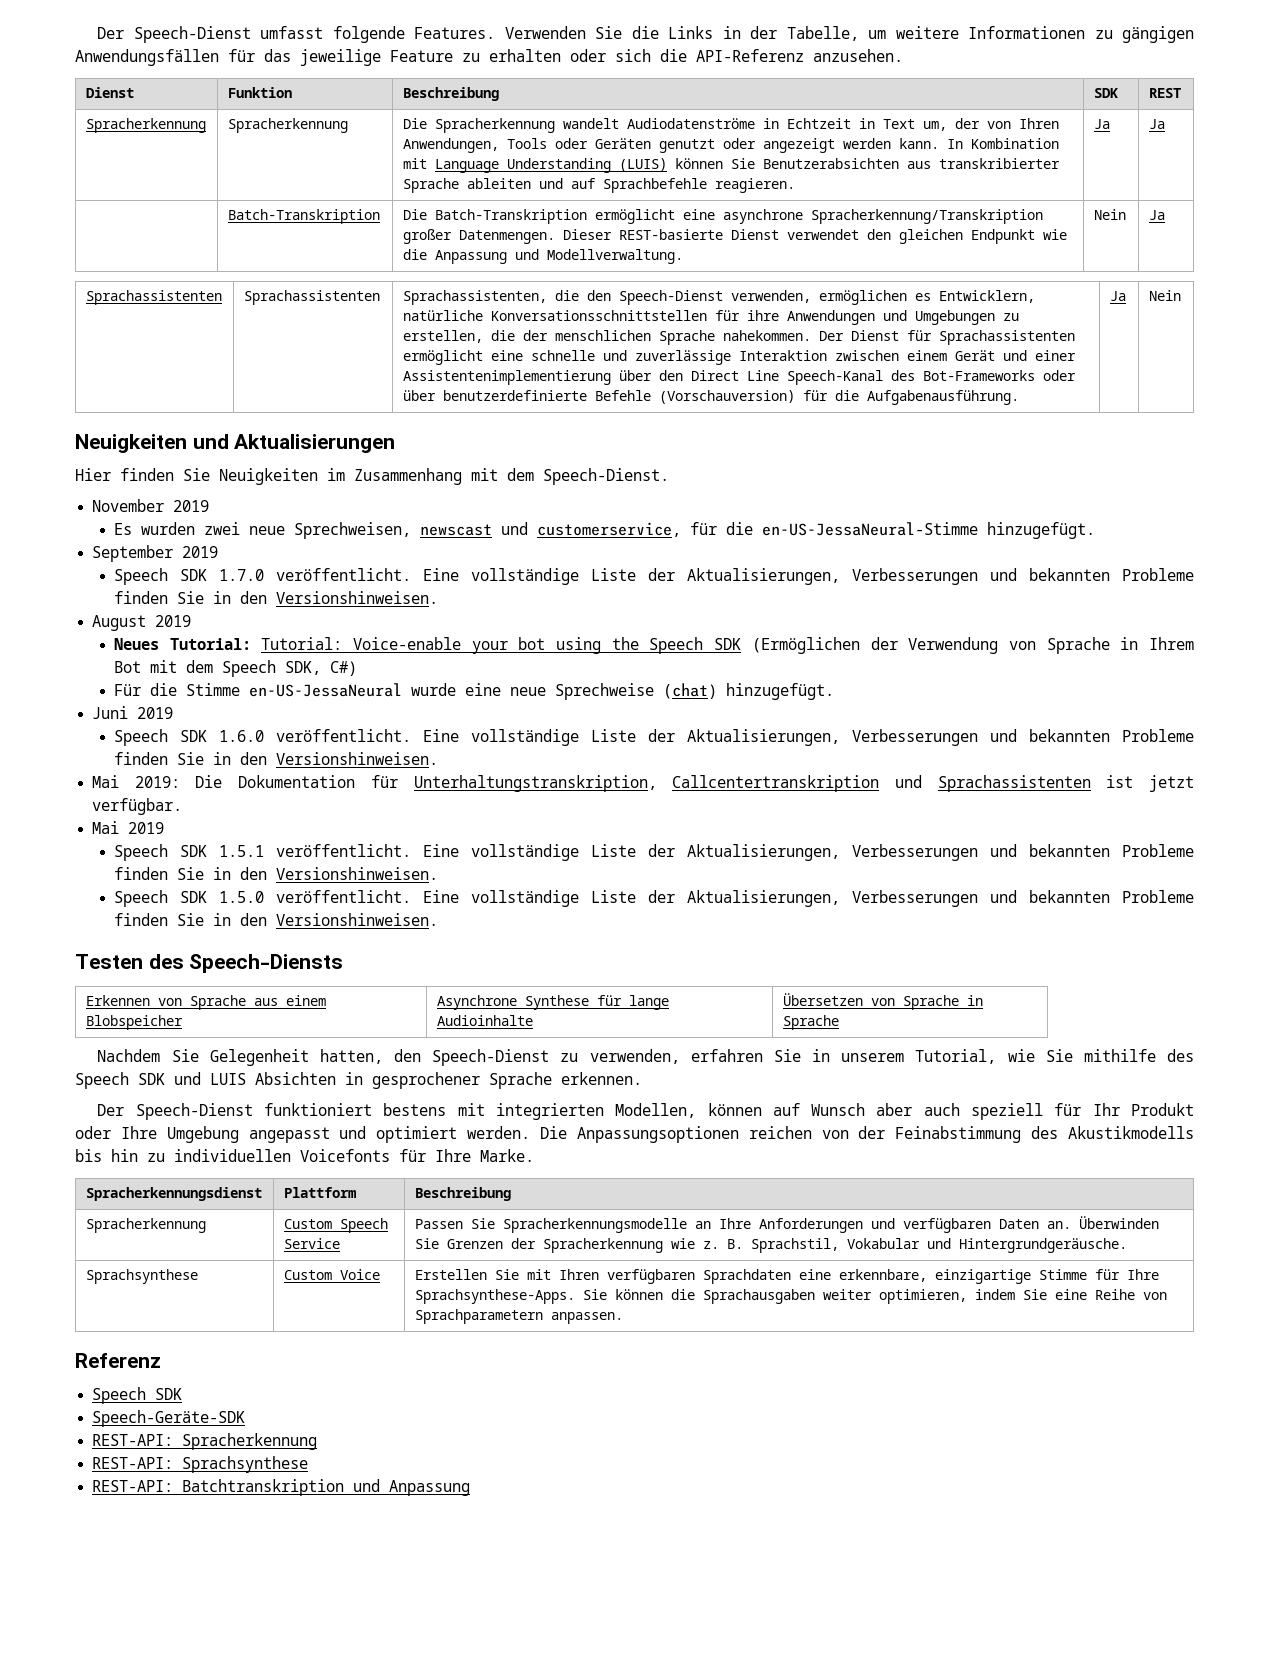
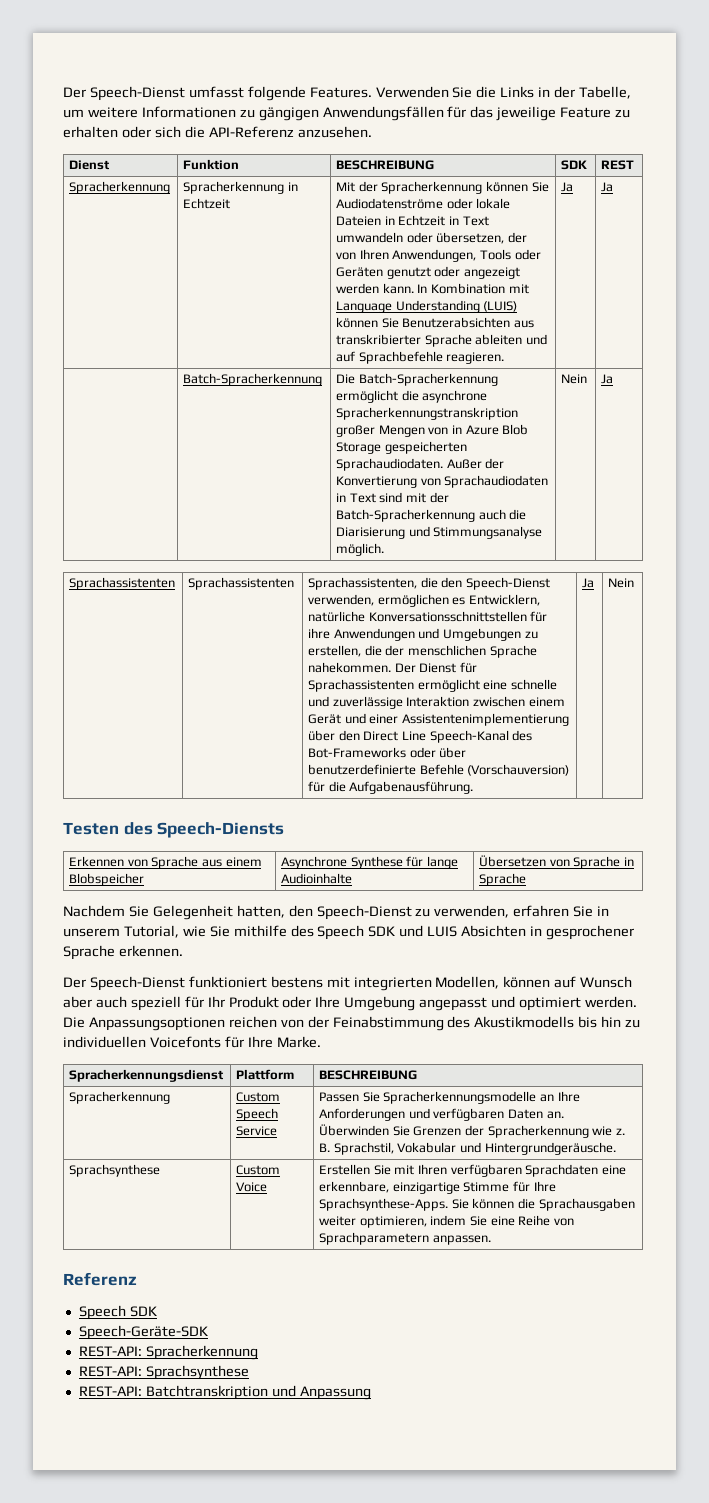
[402,87,499,101] Beschreibung -> [336,160,435,170] BESCHREIBUNG
[402,118,755,133] | Die Spracherkennung wandelt Audiodatenströme -> [287,182,298,191] [183,198,231,209] [336,181,549,194] [336,198,511,209] [336,216,382,226] in Echtzeit | Mit der Spracherkennung können Sie Audiodatenströme oder lokale Dateien
[922,121,947,131] um, -> [336,232,505,244] umwandeln oder übersetzen,
[227,209,380,224] [402,209,1043,224] [402,229,1067,244] [402,249,683,264] Batch-Transkription | Die Batch-Transkription ermöglicht eine asynchrone Spracherkennung/Transkription großer Datenmengen. Dieser REST-basierte Dienst verwendet den gleichen Endpunkt wie die Anpassung und Modellverwaltung. -> [183,373,323,386] [336,373,498,386] [336,390,488,403] [336,407,519,420] [336,424,529,437] [336,441,467,454] [336,458,505,471] [336,475,549,488] [336,492,449,503] [336,509,527,522] [336,526,543,539] [336,543,385,556] Batch-Spracherkennung | Die Batch-Spracherkennung ermöglicht die asynchrone Spracherkennungstranskription großer Mengen von in Azure Blob Storage gespeicherten Sprachaudiodaten. Außer der Konvertierung von Sprachaudiodaten in Text sind mit der Batch-Spracherkennung auch die Diarisierung und Stimmungsanalyse möglich.
[75,434,396,453] [75,468,669,485] [92,499,210,512] [113,522,1095,539] [92,545,219,562] [113,568,1195,585] [113,591,438,604] [92,615,192,631] [113,637,1194,654] [113,660,357,677] [113,683,834,700] [92,706,174,719] [113,729,1195,746] [113,752,438,765] [92,775,1194,792] [92,798,183,815] [92,821,165,834] [113,844,1195,861] [113,867,438,880] [113,890,1195,907] [113,913,438,926] // Neuigkeiten und Aktualisierungen // Hier finden Sie Neuigkeiten im Zusammenhang mit dem Speech-Dienst. // November 2019 // Es wurden zwei neue Sprechweisen, newscast und customerservice, für die en-US-JessaNeural-Stimme hinzugefügt. // September 2019 // Speech SDK 1.7.0 veröffentlicht. Eine vollständige Liste der Aktualisierungen, Verbesserungen und bekannten Probleme finden Sie in den Versionshinweisen. // August 2019 // Neues Tutorial: Tutorial: Voice-enable your bot using the Speech SDK (Ermöglichen der Verwendung von Sprache in Ihrem Bot mit dem Speech SDK, C#) // Für die Stimme en-US-JessaNeural wurde eine neue Sprechweise (chat) hinzugefügt. // Juni 2019 // Speech SDK 1.6.0 veröffentlicht. Eine vollständige Liste der Aktualisierungen, Verbesserungen und bekannten Probleme finden Sie in den Versionshinweisen. // Mai 2019: Die Dokumentation für Unterhaltungstranskription, Callcentertranskription und Sprachassistenten ist jetzt verfügbar. // Mai 2019 // Speech SDK 1.5.1 veröffentlicht. Eine vollständige Liste der Aktualisierungen, Verbesserungen und bekannten Probleme finden Sie in den Versionshinweisen. // Speech SDK 1.5.0 veröffentlicht. Eine vollständige Liste der Aktualisierungen, Verbesserungen und bekannten Probleme finden Sie in den Versionshinweisen. -> (635, 583) none
[414,1187,511,1201] Beschreibung -> [319,1070,418,1080] BESCHREIBUNG

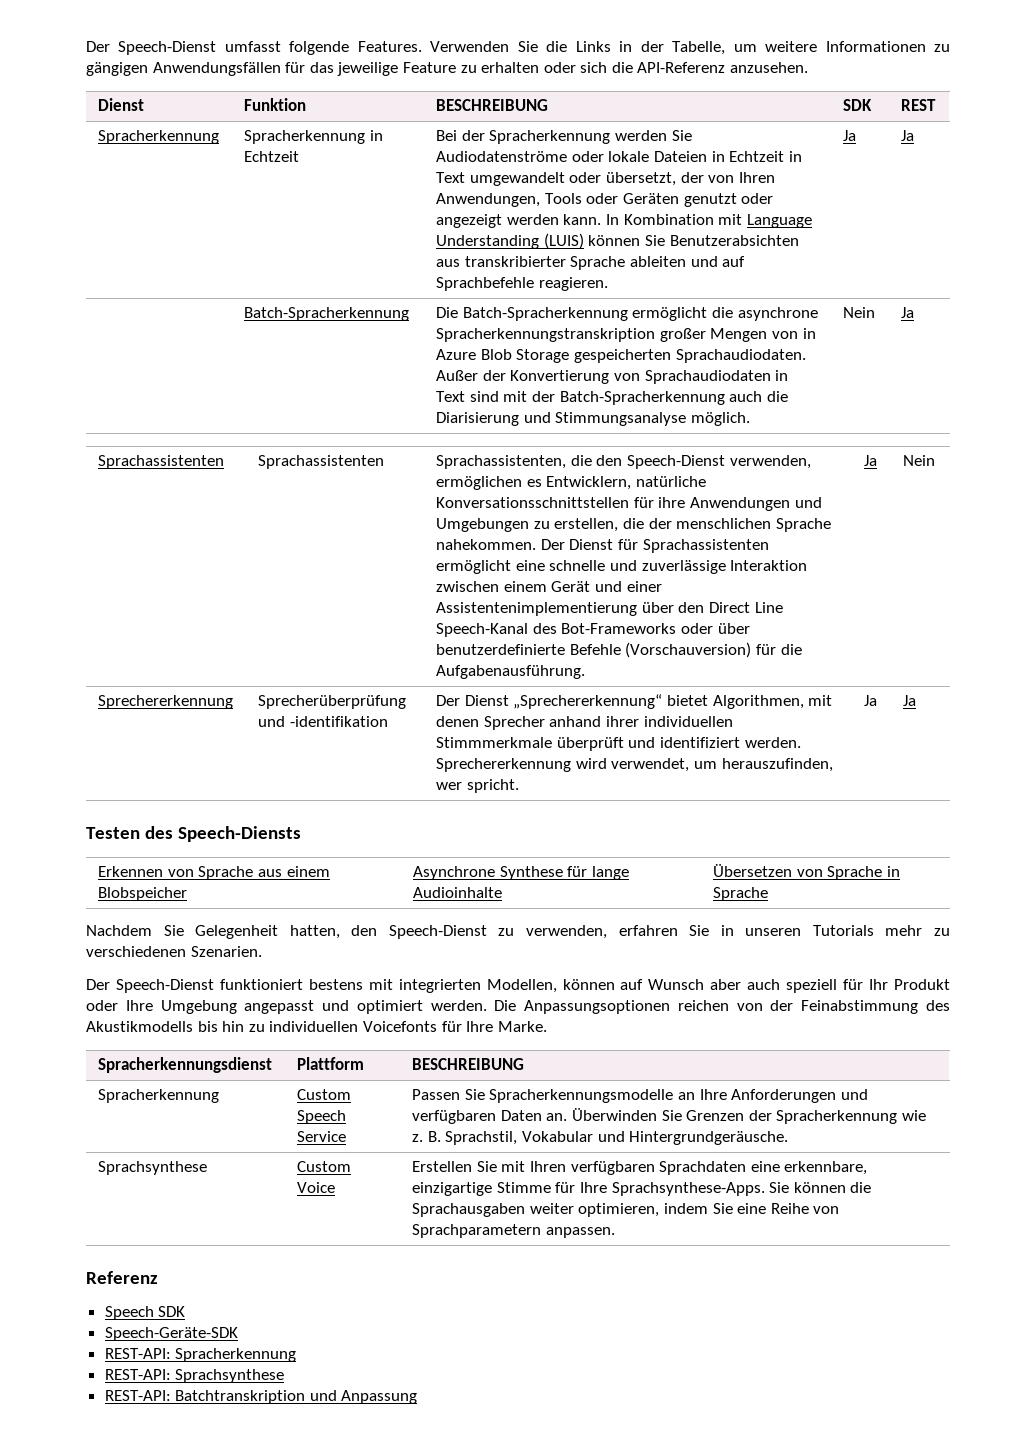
[336,181,528,194] Mit der Spracherkennung können -> [436,130,668,144] Bei der Spracherkennung werden
[336,232,505,244] umwandeln oder übersetzen, -> [469,172,677,186] umgewandelt oder übersetzt,
(635, 583) none -> [98,695,234,709] [258,695,407,709] [258,716,388,727] [436,694,833,709] [436,716,733,730] [436,737,801,751] [436,758,833,772] [436,779,519,793] [864,695,878,706] [903,695,917,706] // Sprechererkennung | Sprecherüberprüfung und -identifikation | Der Dienst „Sprechererkennung“ bietet Algorithmen, mit denen Sprecher anhand ihrer individuellen Stimmmerkmale überprüft und identifiziert werden. Sprechererkennung wird verwendet, um herauszufinden, wer spricht. | Ja | Ja
[63,925,634,940] [63,945,183,960] unserem Tutorial, wie Sie mithilfe des Speech SDK und LUIS Absichten in gesprochener Sprache erkennen. -> [745,925,950,936] [86,946,262,957] unseren Tutorials mehr zu verschiedenen Szenarien.

